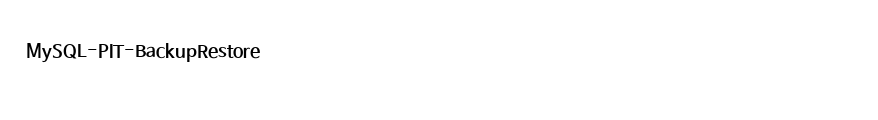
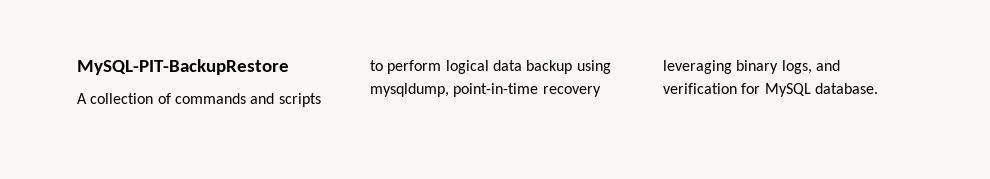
(260, 53) none -> [77,93,321,107] [370,60,611,74] [370,83,601,97] [663,60,840,74] [663,83,878,97] // A collection of commands and scripts to perform logical data backup using mysqldump, point-in-time recovery leveraging binary logs, and verification for MySQL database.

